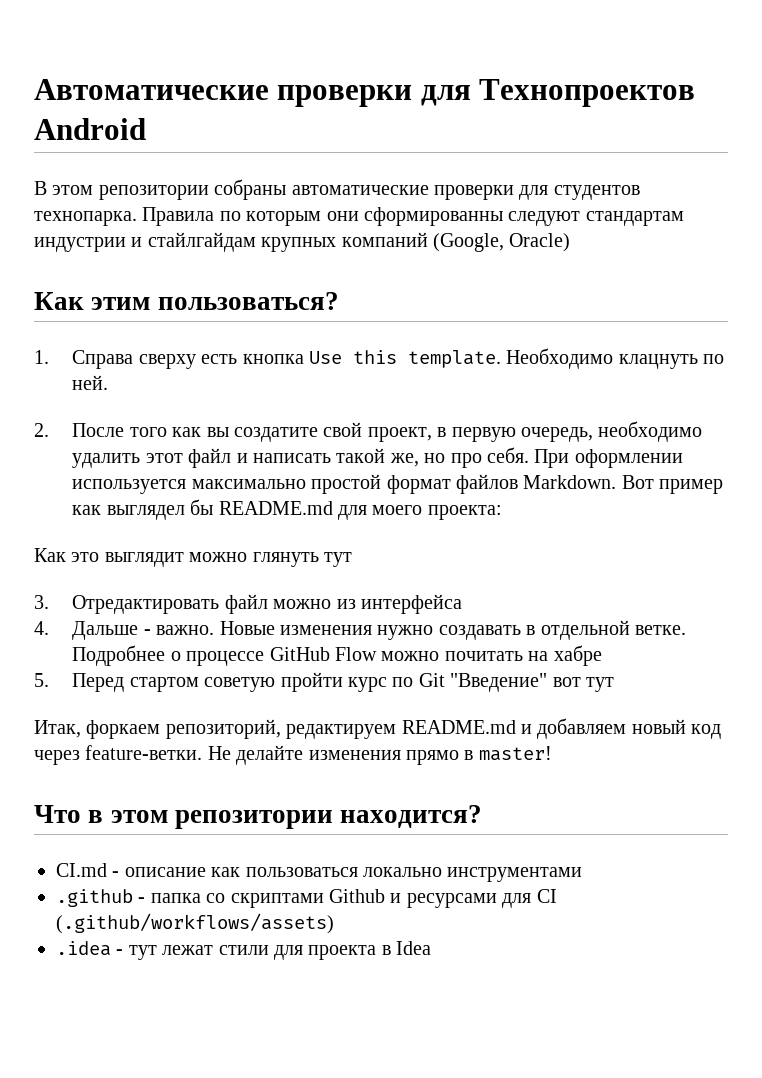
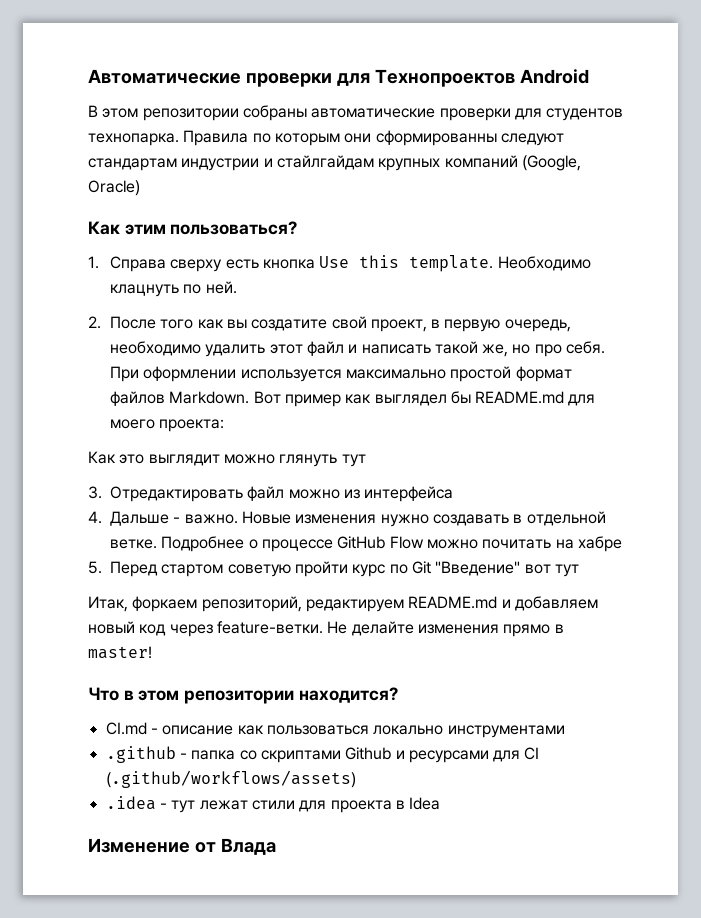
(432, 948) none -> [88,838,276,855] // Изменение от Влада

